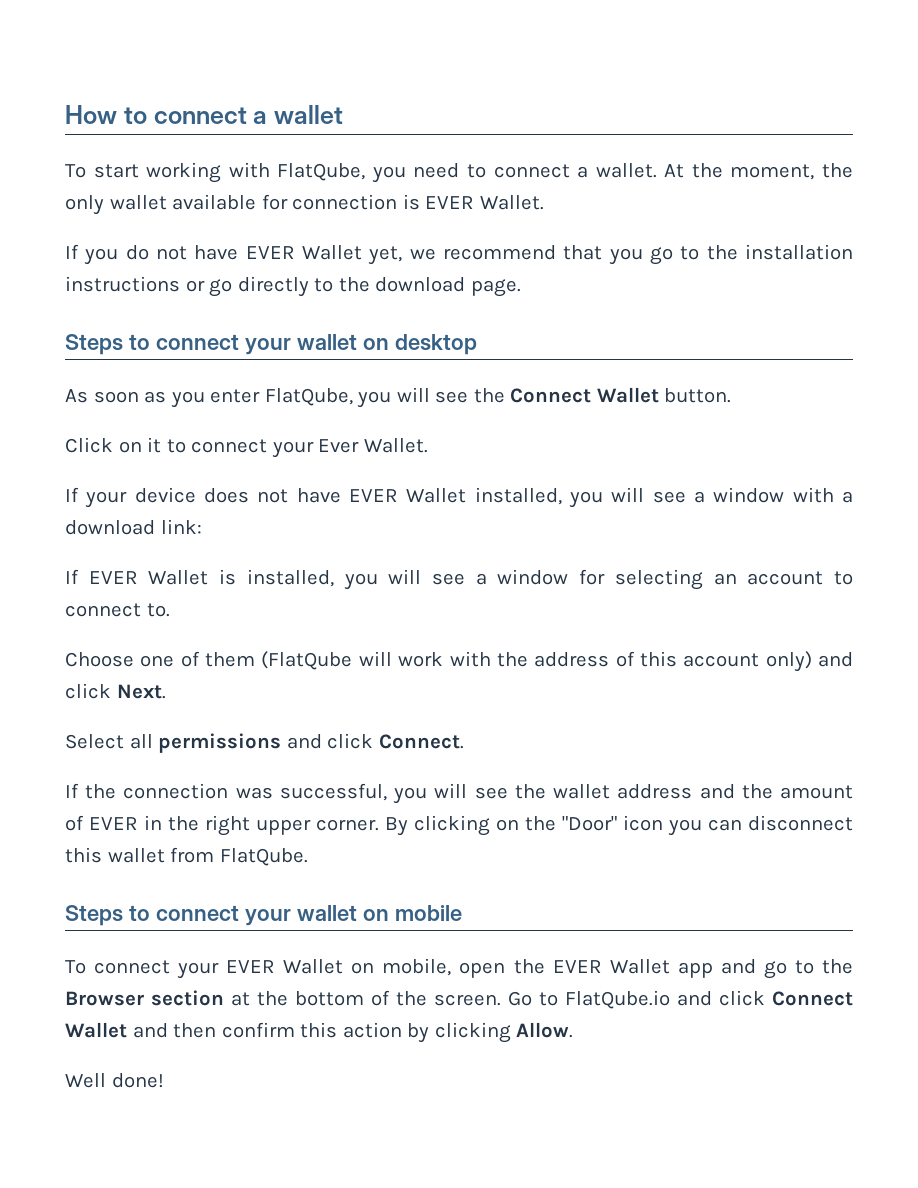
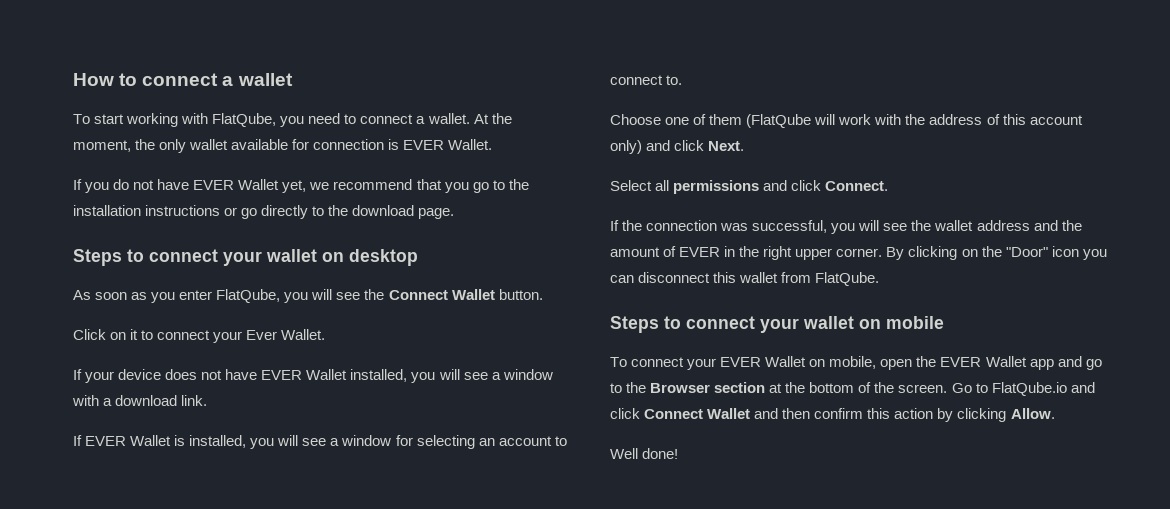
[160,519,202,534] link: -> [181,395,208,406] link.

